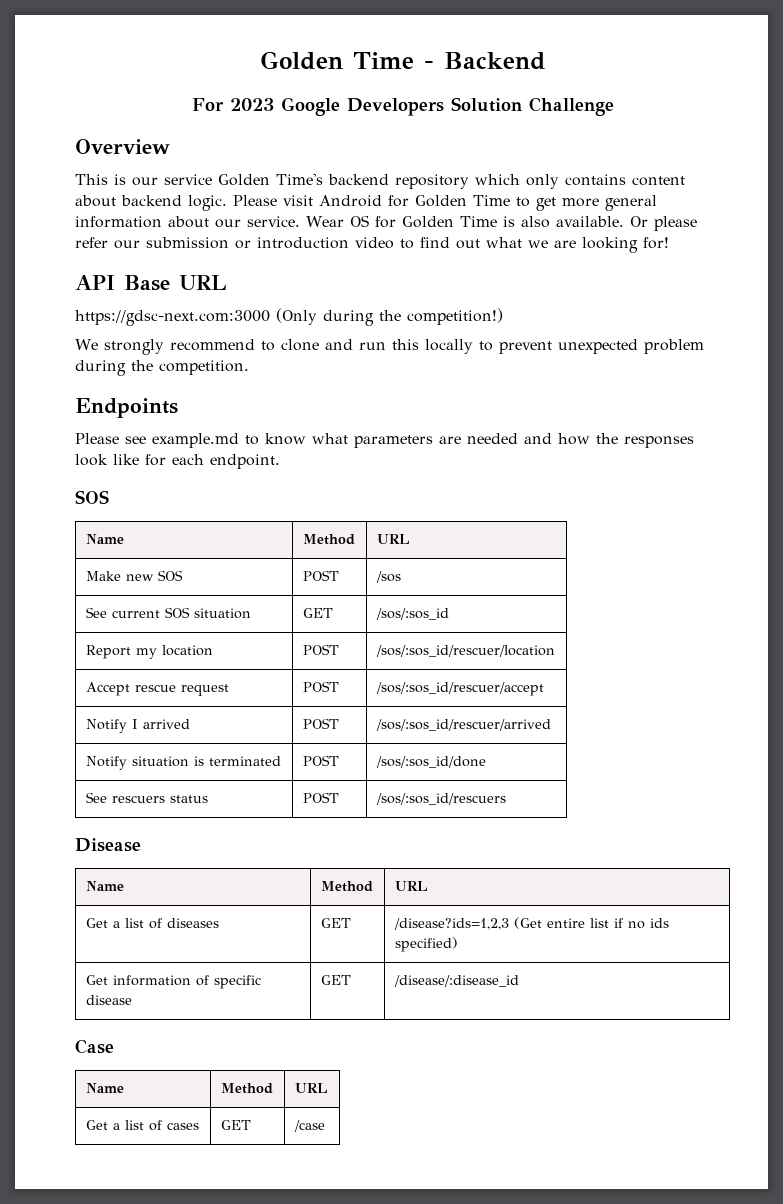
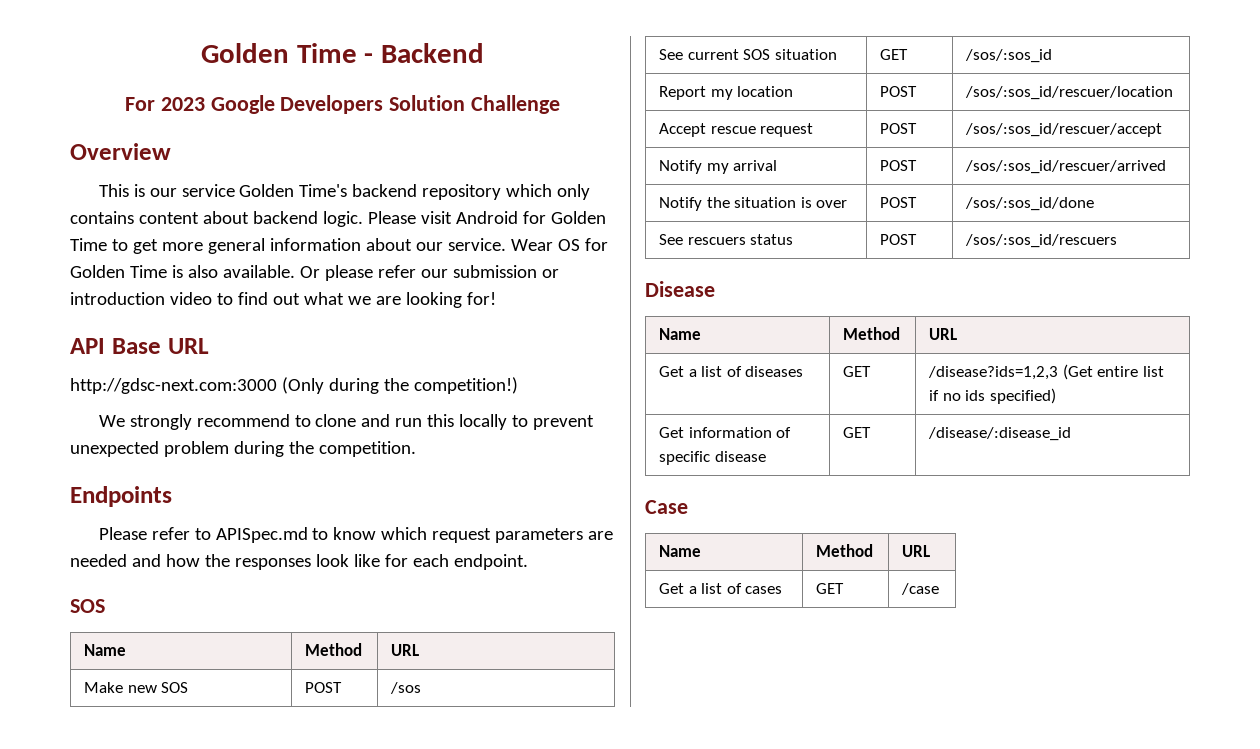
[75,310,270,326] https://gdsc-next.com:3000 -> [70,378,277,394] http://gdsc-next.com:3000
[125,433,348,448] see example.md to know what -> [151,527,492,543] refer to APISpec.md to know which request
[131,719,190,729] I arrived -> [706,160,778,174] my arrival
(127, 763) none -> [706,197,730,208] the
[208,756,281,766] terminated -> [816,200,848,208] over

